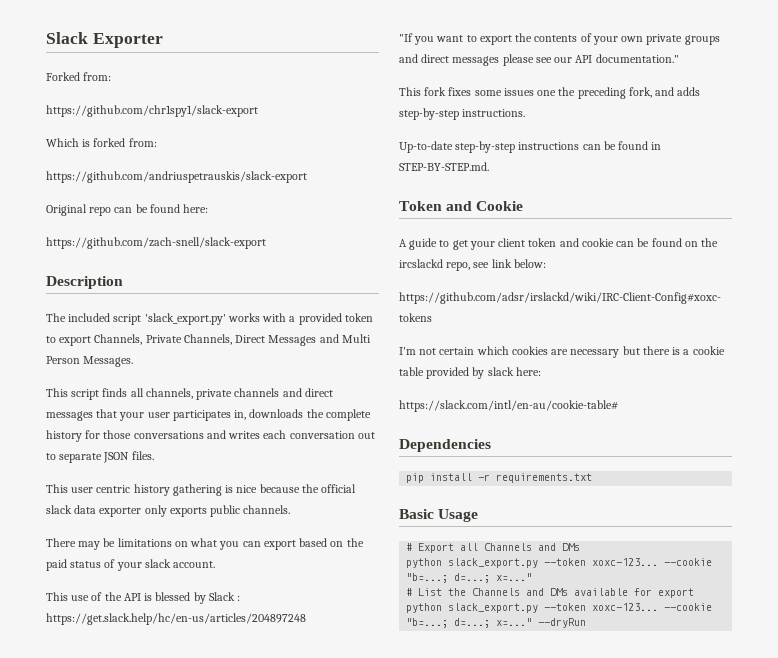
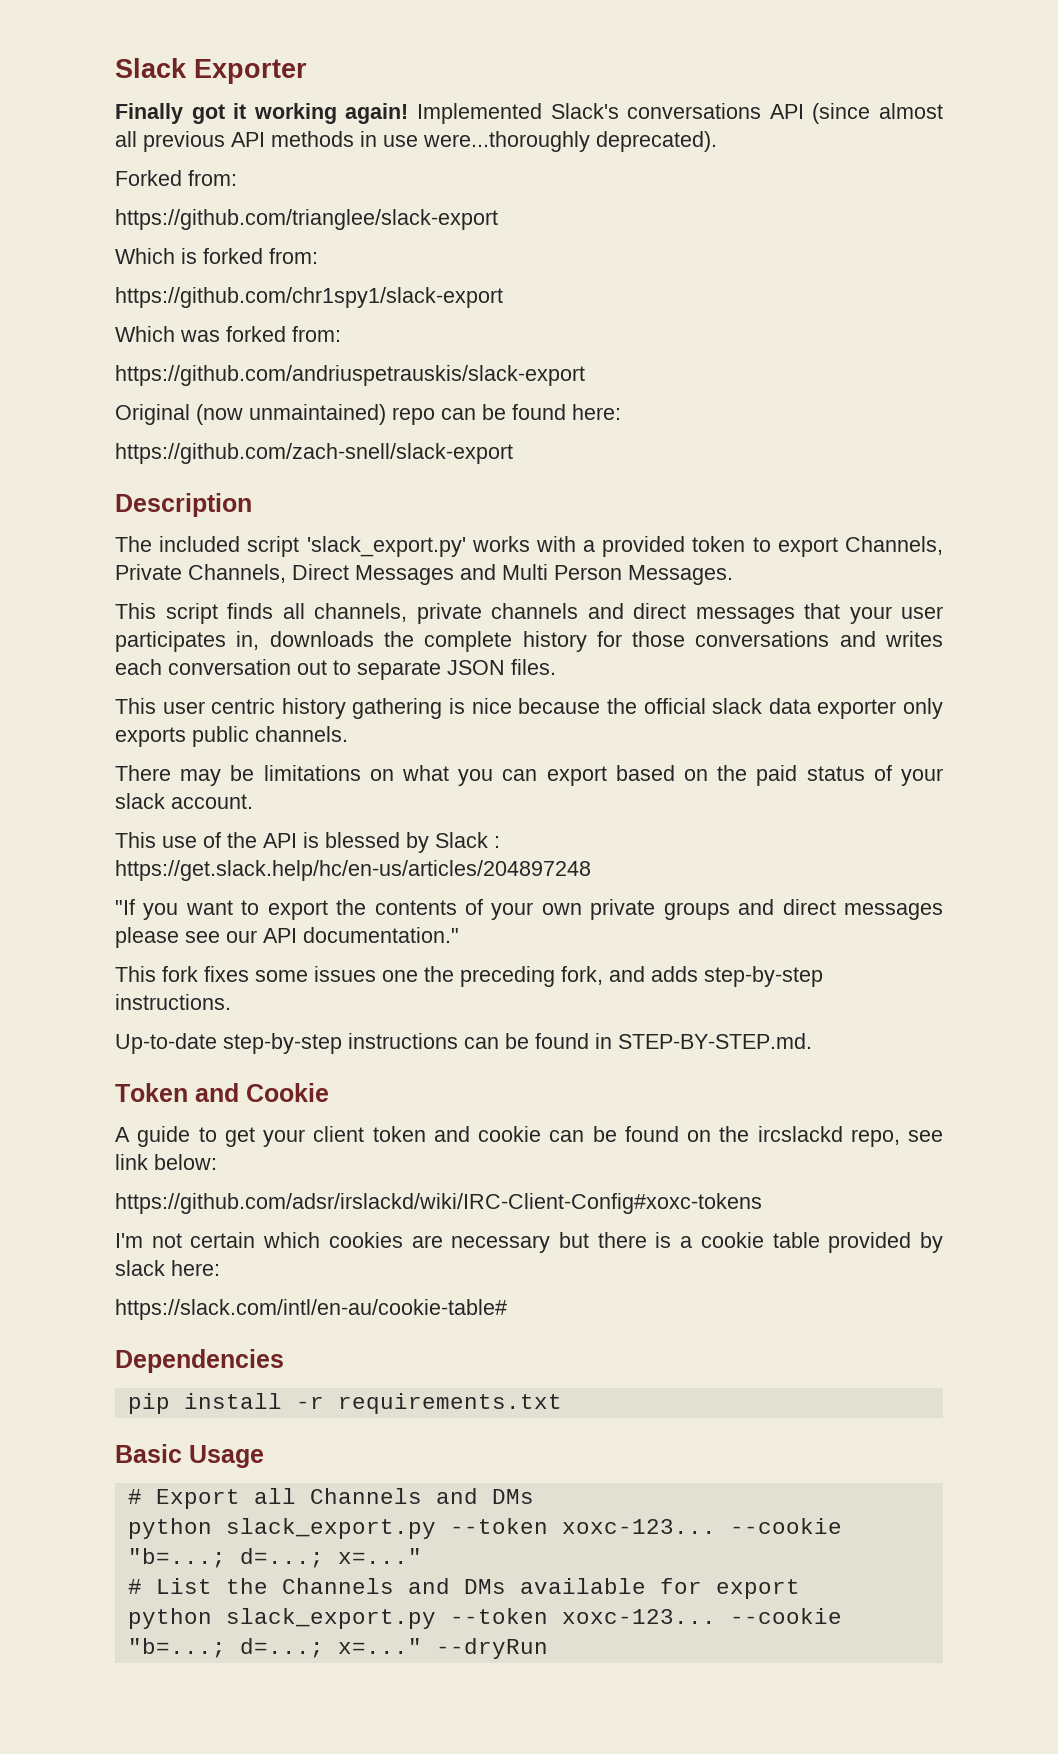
(163, 40) none -> [115,103,944,124] [115,131,717,152] // Finally got it working again! Implemented Slack's conversations API (since almost all previous API methods in use were...thoroughly deprecated).
[46,105,258,117] https://github.com/chr1spy1/slack-export -> [115,209,498,230] https://github.com/trianglee/slack-export
(157, 142) none -> [115,287,503,308] [115,326,341,342] // https://github.com/chr1spy1/slack-export // Which was forked from:
(87, 210) none -> [196,404,386,425] (now unmaintained)

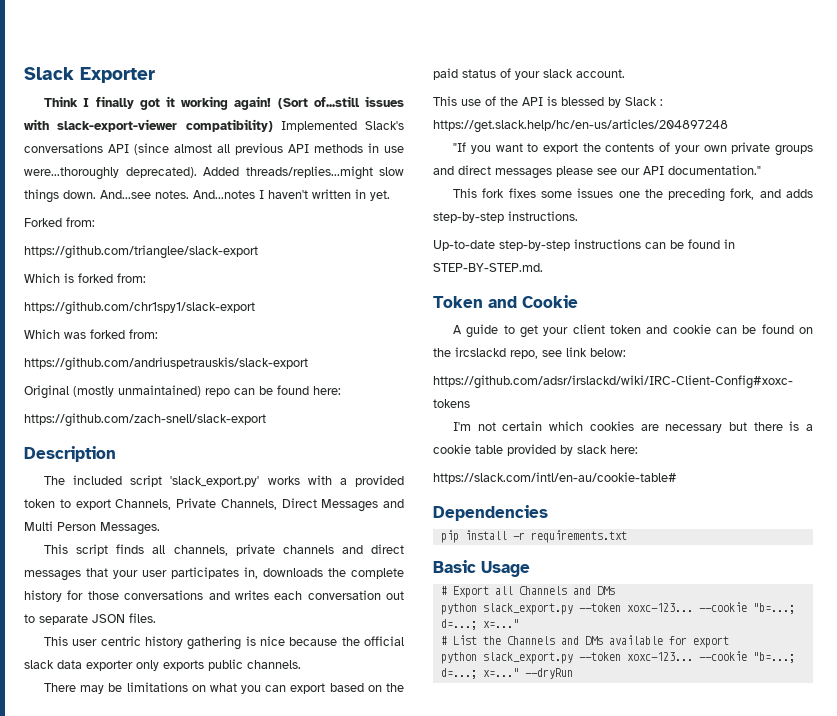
[115,103,183,124] Finally -> [44,96,134,109] Think I finally
(409, 113) none -> [277,96,404,109] [24,119,273,132] (Sort of...still issues with slack-export-viewer compatibility)
(717, 141) none -> [203,166,404,180] [24,189,390,203] Added threads/replies...might slow things down. And...see notes. And...notes I haven't written in yet.
[196,404,243,425] (now -> [73,386,114,397] (mostly

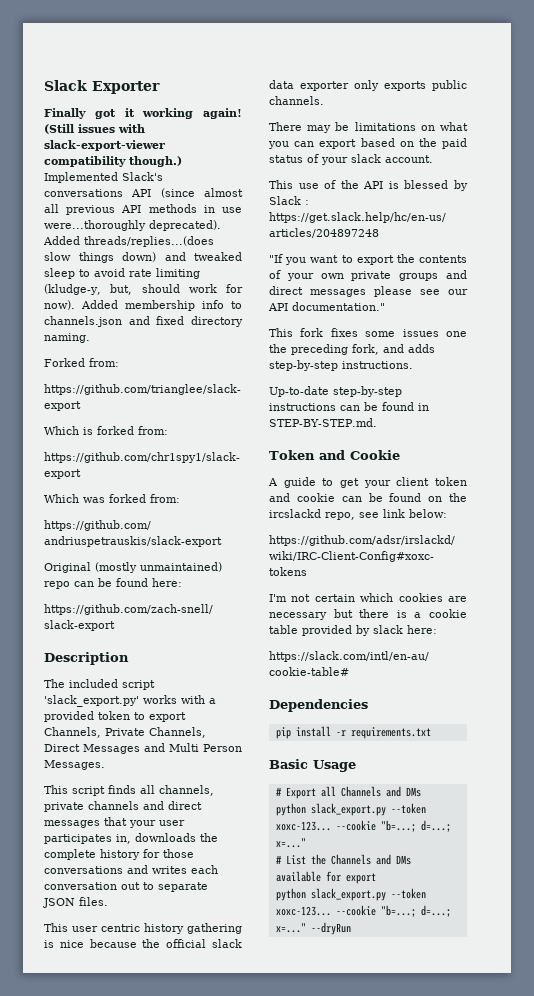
[44,96,134,109] Think I finally -> [44,108,86,119] Finally
[277,96,360,109] (Sort of...still -> [44,124,74,134] (Still
[185,119,273,132] compatibility) -> [44,156,182,167] compatibility though.)
[245,166,373,180] threads/replies...might -> [84,236,214,247] threads/replies...(does
[63,189,390,201] down. And...see notes. And...notes I haven't written in yet. -> [122,252,242,262] [44,268,200,279] [44,284,243,295] [44,300,242,311] [44,316,243,327] [44,333,90,343] down) and tweaked sleep to avoid rate limiting (kludge-y, but, should work for now). Added membership info to channels.json and fixed directory naming.

